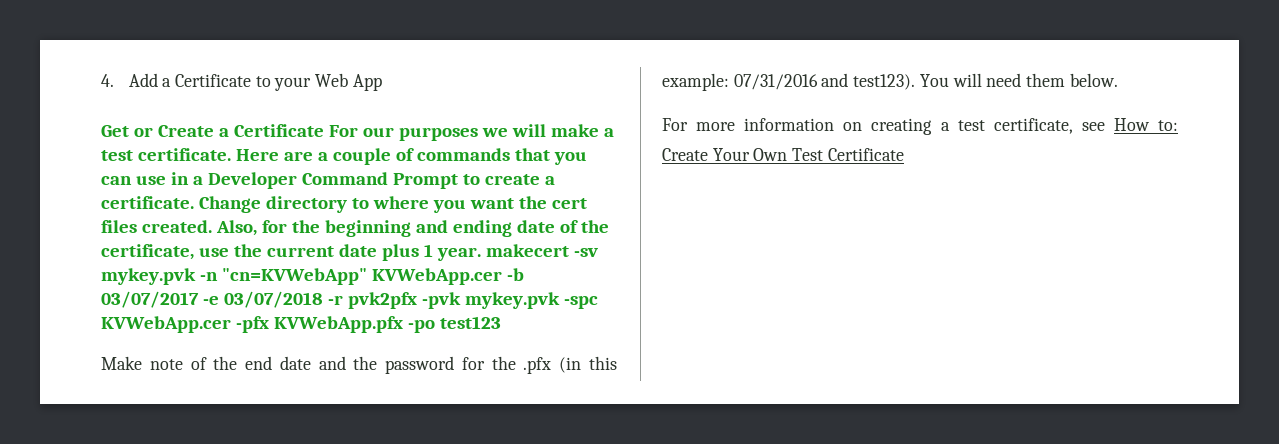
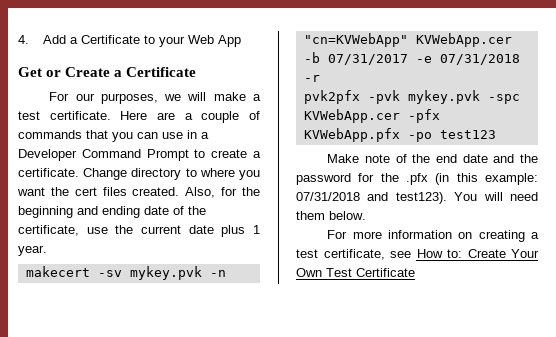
(324, 130) none -> (197, 72) //
[398,127,478,141] purposes -> [100,93,158,104] purposes,
(481, 254) none -> (47, 250) //
[101,291,323,308] 03/07/2017 -e 03/07/2018 -> [327,54,520,65] 07/31/2017 -e 07/31/2018
(343, 300) none -> (320, 78) //
[733,74,818,90] 07/31/2016 -> [296,192,360,201] 07/31/2018

